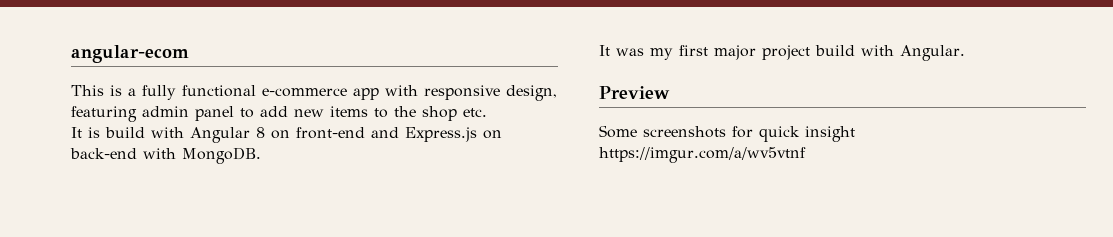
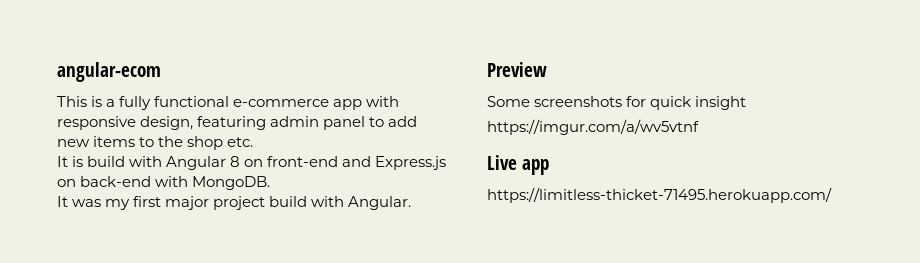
(806, 155) none -> [487,155,549,175] [487,187,832,203] // Live app // https://limitless-thicket-71495.herokuapp.com/

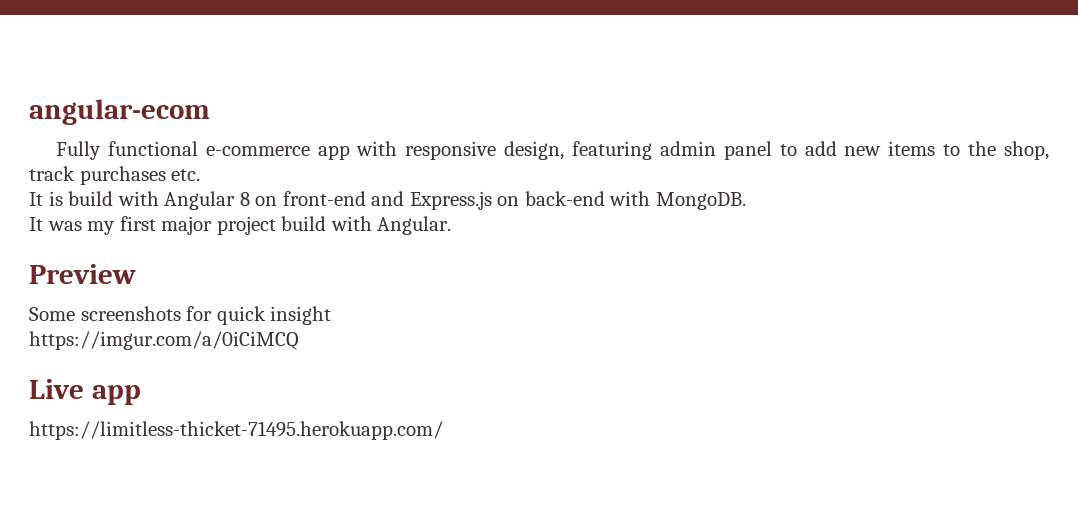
[57,96,152,110] This is a fully -> [55,141,101,160] Fully
[187,136,224,150] shop -> [1004,141,1050,160] [29,166,166,185] shop, track purchases
[487,119,699,135] https://imgur.com/a/wv5vtnf -> [29,331,299,350] https://imgur.com/a/0iCiMCQ

